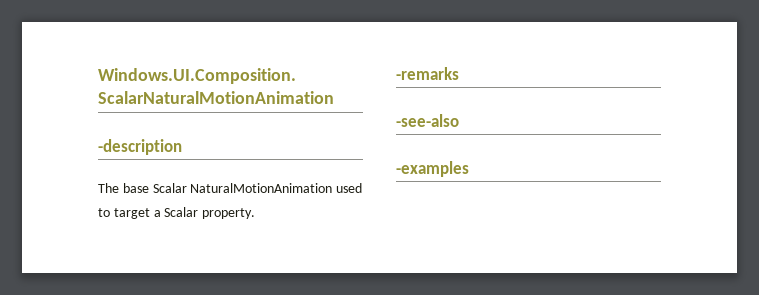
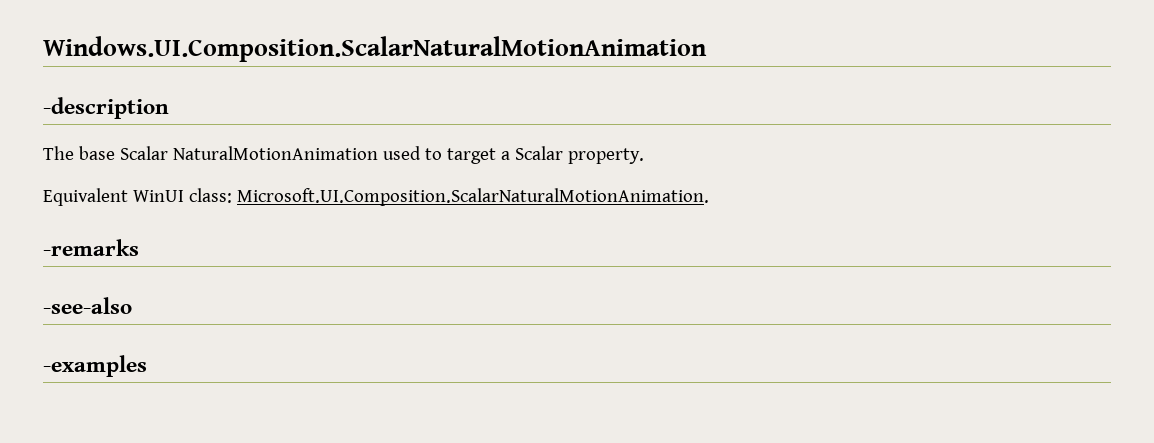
(256, 213) none -> [43,188,709,206] // Equivalent WinUI class: Microsoft.UI.Composition.ScalarNaturalMotionAnimation.

